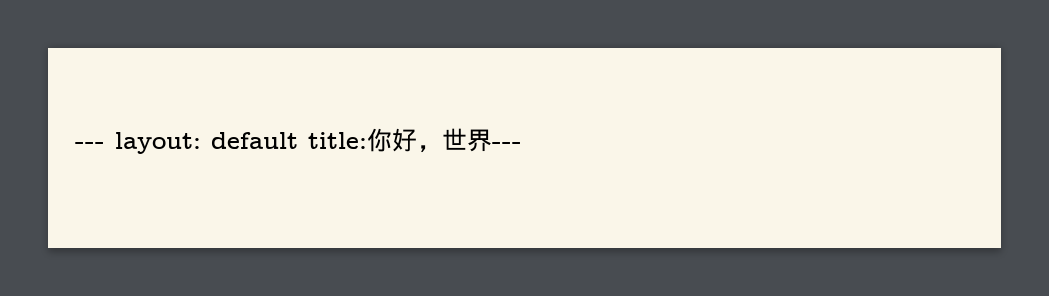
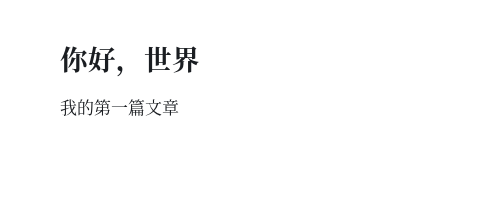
[75,132,367,154] --- layout: default title: -> (60, 59) none
[492,142,522,149] --- -> [60,99,179,116] // 我的第一篇文章

